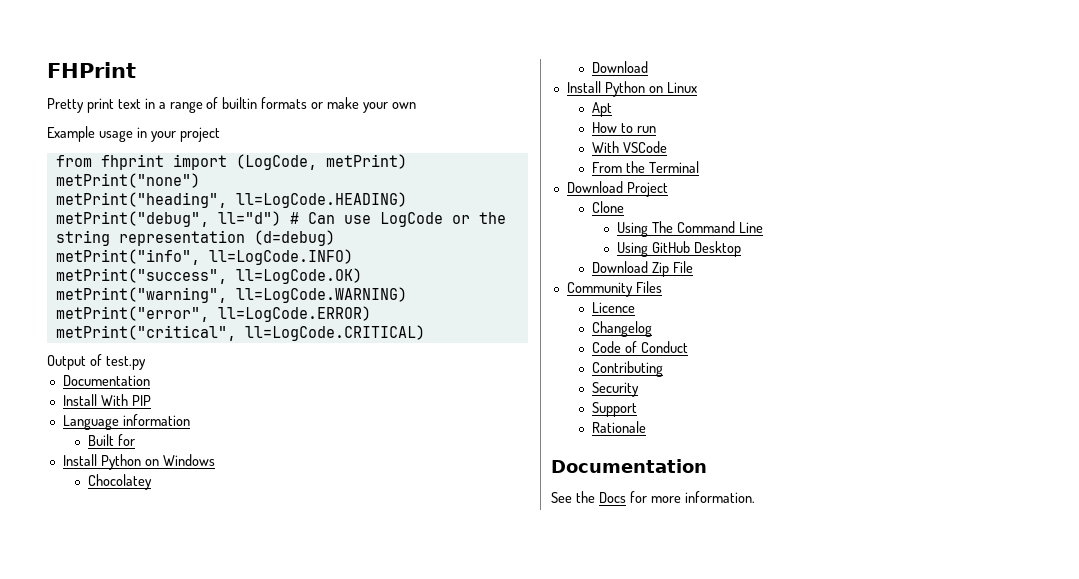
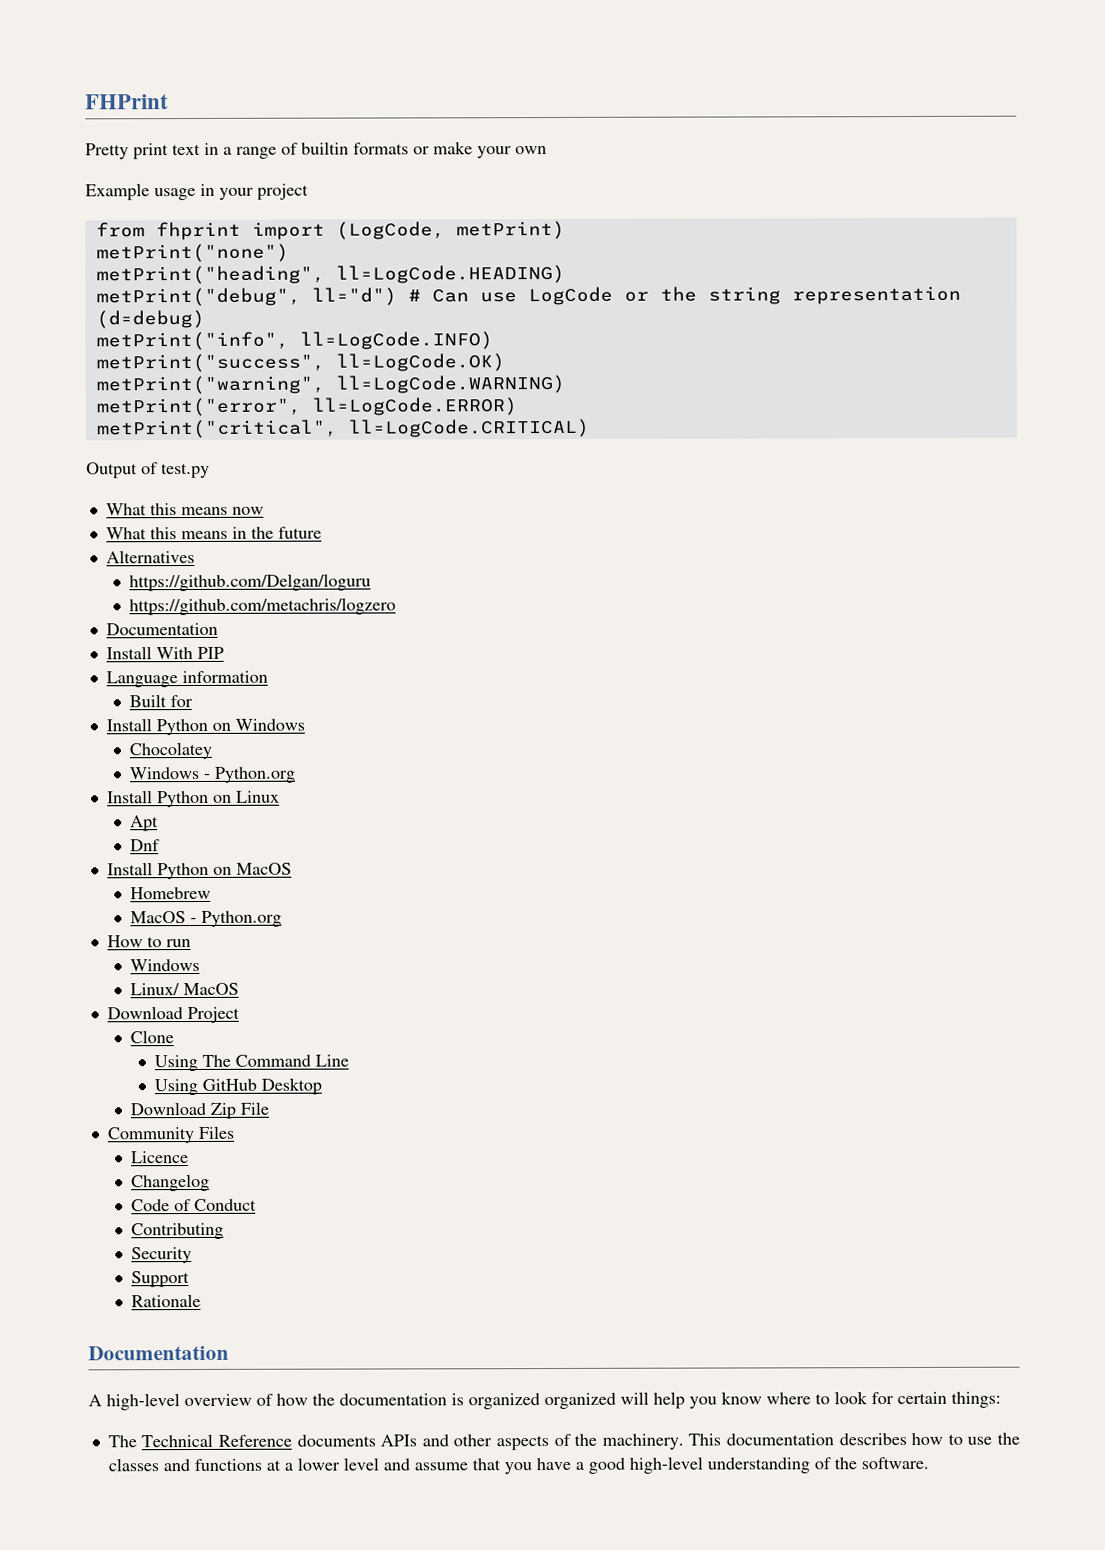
(146, 363) none -> [105,503,264,516] [105,526,322,540] [105,549,195,564] [129,573,372,592] [129,597,397,616] // What this means now // What this means in the future // Alternatives // https://github.com/Delgan/loguru // https://github.com/metachris/logzero
[592,61,649,73] Download -> [129,766,297,783] Windows - Python.org
[592,122,657,133] [592,141,668,153] [592,161,700,173] How to run // With VSCode // From the Terminal -> [130,839,161,852] [106,862,292,880] [130,886,212,900] [130,910,283,927] [106,935,191,948] [130,958,201,972] [130,982,240,996] Dnf // Install Python on MacOS // Homebrew // MacOS - Python.org // How to run // Windows // Linux/ MacOS
[551,491,755,503] See the Docs for more information. -> [88,1391,1001,1411] [107,1432,1021,1451] [107,1456,929,1475] A high-level overview of how the documentation is organized organized will help you know where to look for certain things: // The Technical Reference documents APIs and other aspects of the machinery. This documentation describes how to use the classes and functions at a lower level and assume that you have a good high-level understanding of the software.

